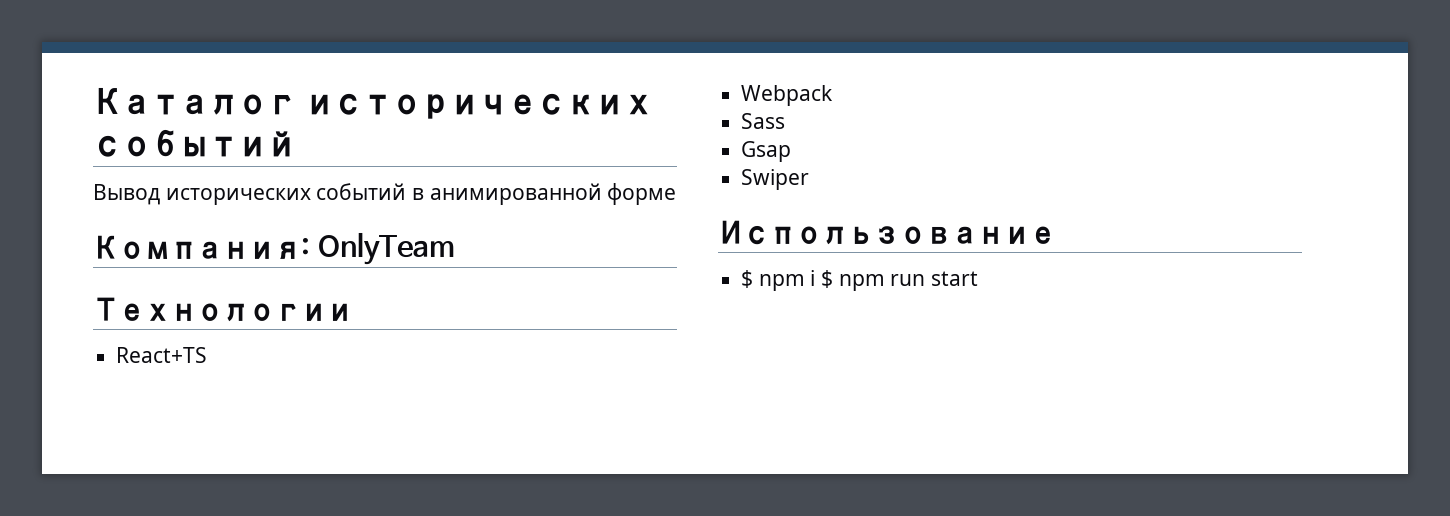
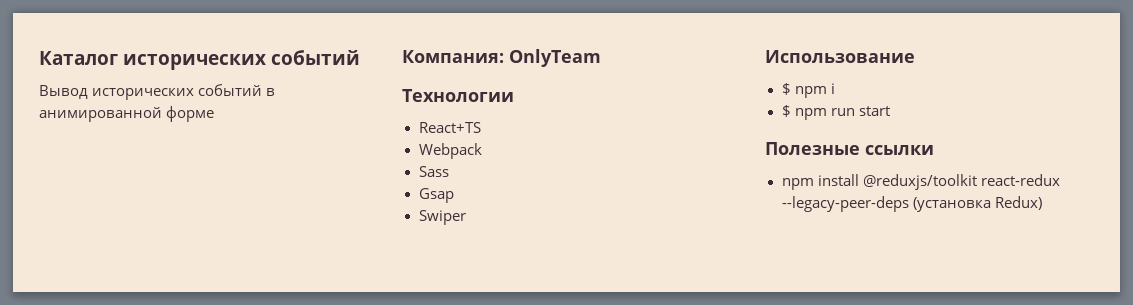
(816, 278) none -> (835, 88) //
(979, 278) none -> [765,142,934,155] [781,174,1060,190] [781,196,1042,212] // Полезные ссылки // npm install @reduxjs/toolkit react-redux --legacy-peer-deps (установка Redux)

